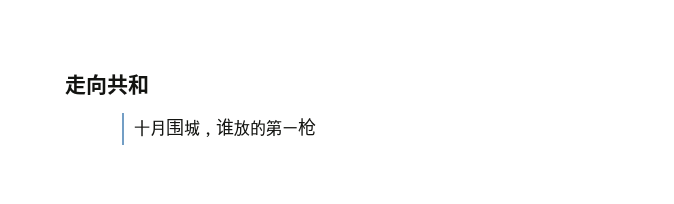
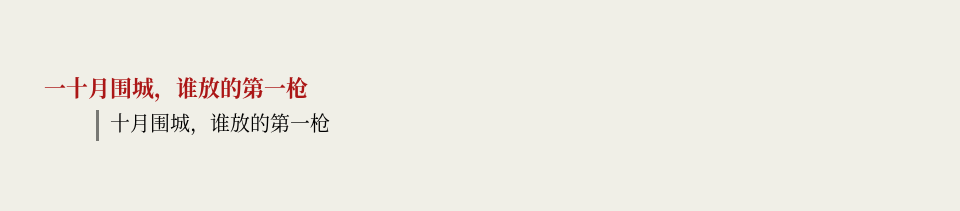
[65,74,149,95] 走向共和 -> [44,76,308,102] 一十月围城，谁放的第一枪

